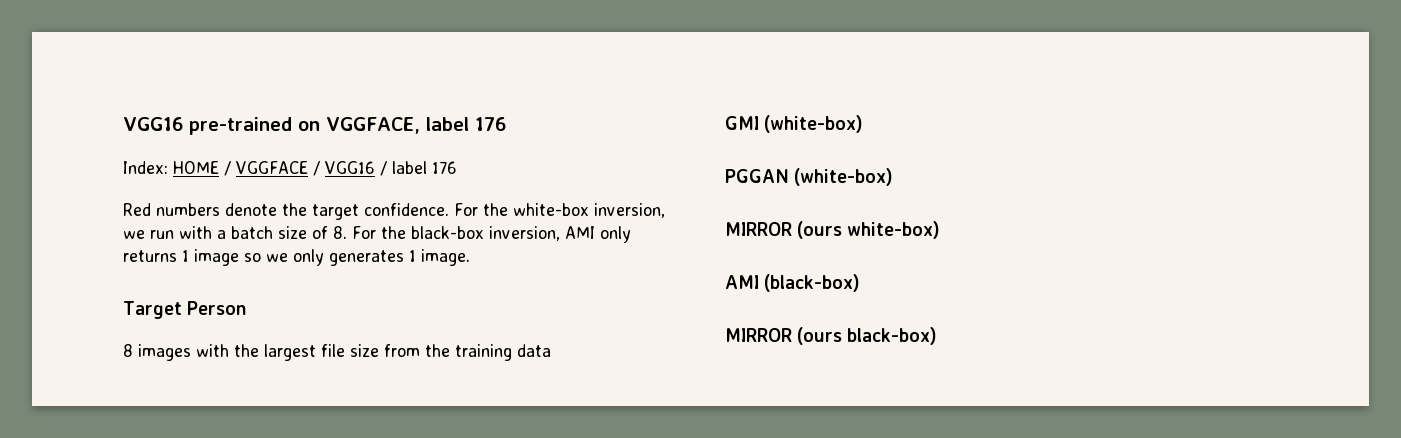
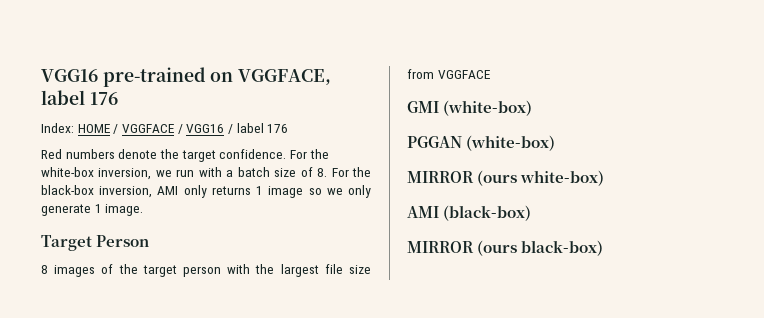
[329,250,404,266] generates -> [41,204,91,216] generate
(191, 352) none -> [101,264,221,277] of the target person
[425,344,551,361] the training data -> [437,70,490,79] VGGFACE

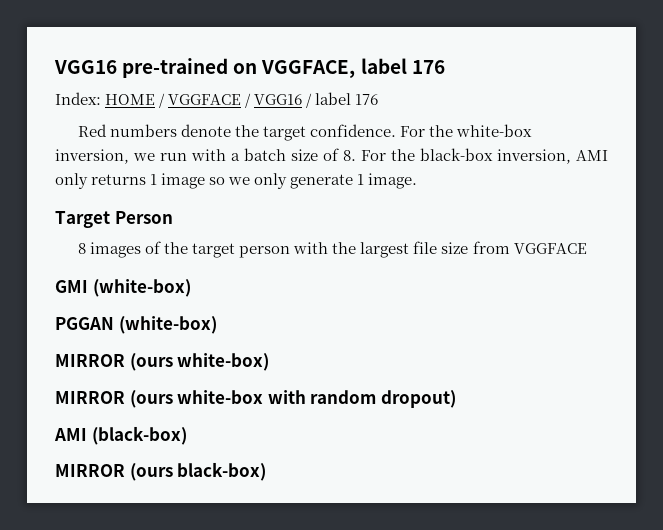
(605, 178) none -> [55,390,456,408] // MIRROR (ours white-box with random dropout)

